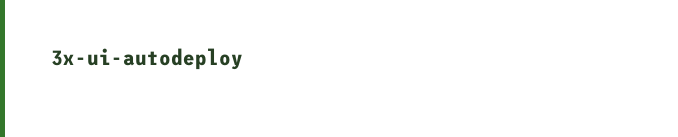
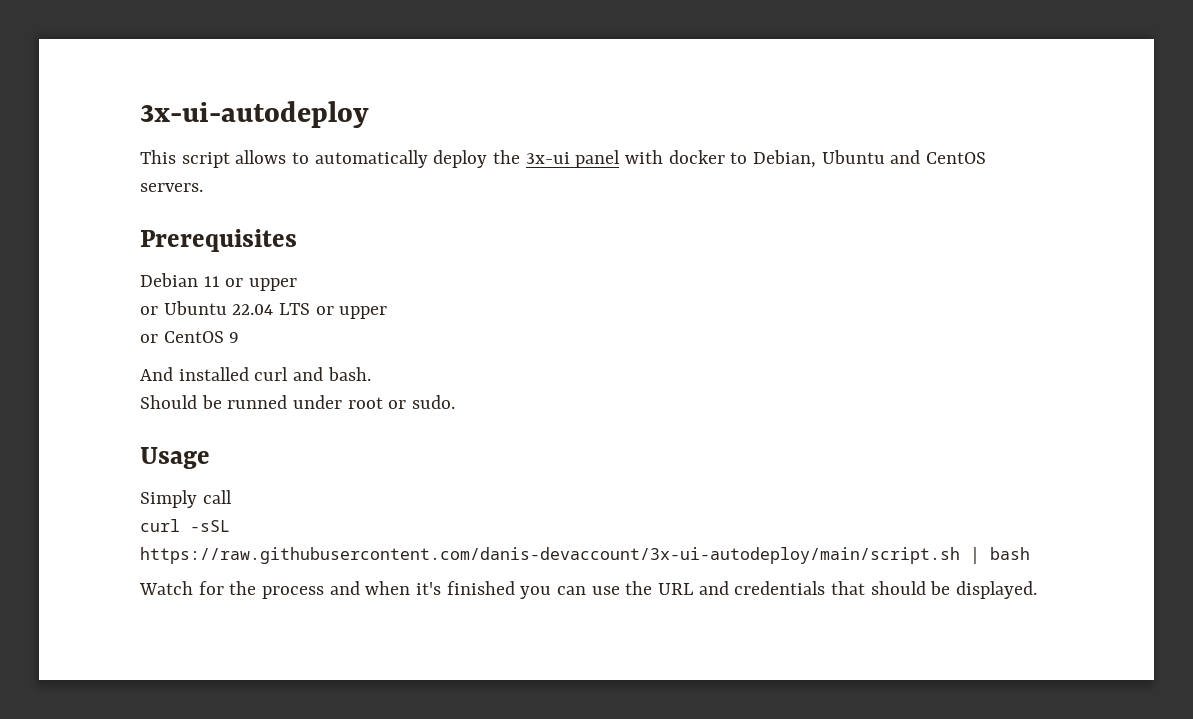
(243, 59) none -> [140,150,987,168] [140,183,203,192] [140,229,297,252] [140,273,298,291] [140,301,388,319] [140,331,240,343] [140,367,371,381] [140,395,456,409] [140,447,210,469] [140,490,232,508] [140,519,230,532] [140,547,1030,564] [139,581,1038,599] // This script allows to automatically deploy the 3x-ui panel with docker to Debian, Ubuntu and CentOS servers. // Prerequisites // Debian 11 or upper // or Ubuntu 22.04 LTS or upper // or CentOS 9 // And installed curl and bash. // Should be runned under root or sudo. // Usage // Simply call // curl -sSL https://raw.githubusercontent.com/danis-devaccount/3x-ui-autodeploy/main/script.sh | bash // Watch for the process and when it's finished you can use the URL and credentials that should be displayed.

